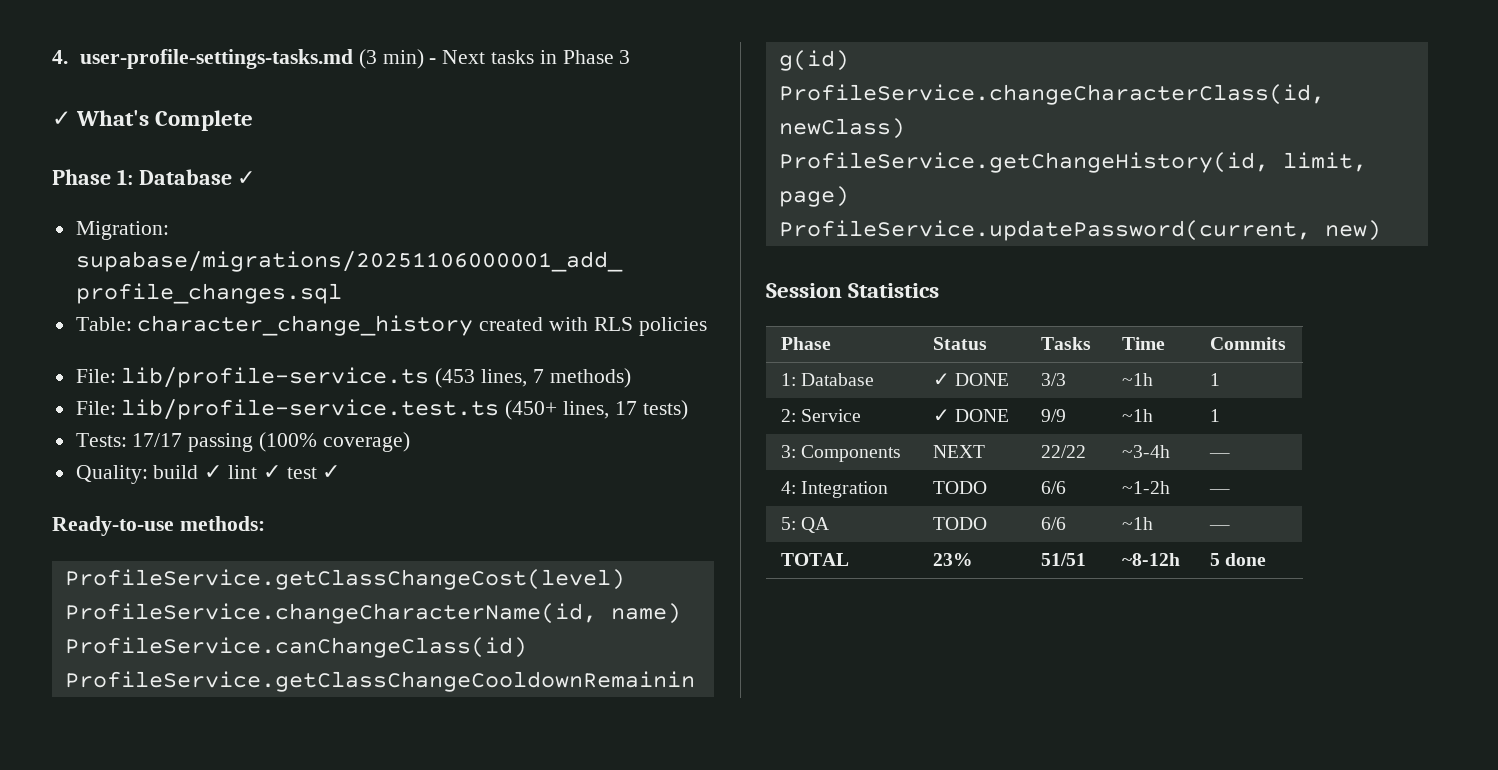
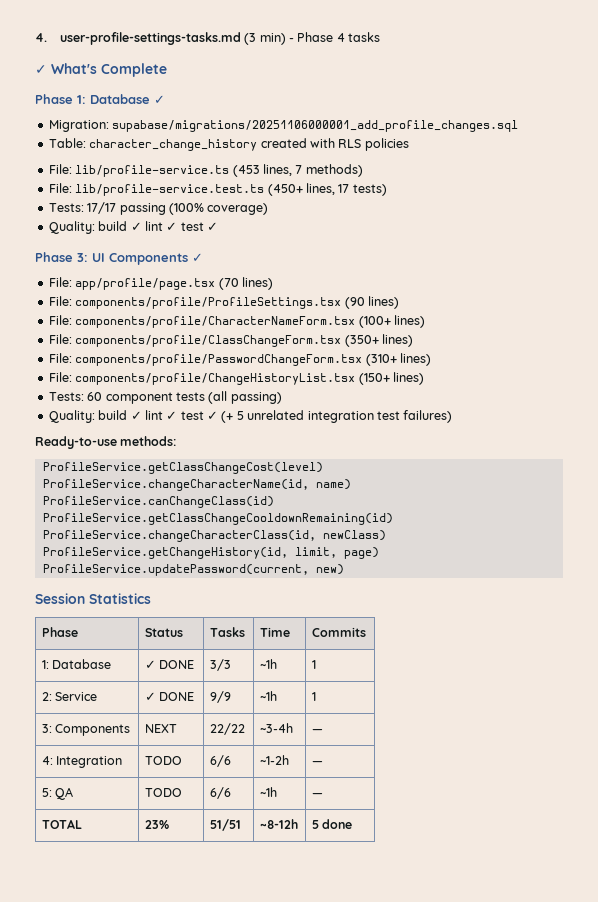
[442,50,486,64] Next -> [297,32,345,42] Phase 4
[539,50,631,64] in Phase 3 -> (381, 37) none
(341, 472) none -> [35,252,203,265] [48,277,273,290] [48,296,399,309] [48,315,425,328] [48,334,413,347] [48,353,431,366] [48,372,424,385] [48,391,282,404] [48,410,453,423] // Phase 3: UI Components ✓ // File: app/profile/page.tsx (70 lines) // File: components/profile/ProfileSettings.tsx (90 lines) // File: components/profile/CharacterNameForm.tsx (100+ lines) // File: components/profile/ClassChangeForm.tsx (350+ lines) // File: components/profile/PasswordChangeForm.tsx (310+ lines) // File: components/profile/ChangeHistoryList.tsx (150+ lines) // Tests: 60 component tests (all passing) // Quality: build ✓ lint ✓ test ✓ (+ 5 unrelated integration test failures)

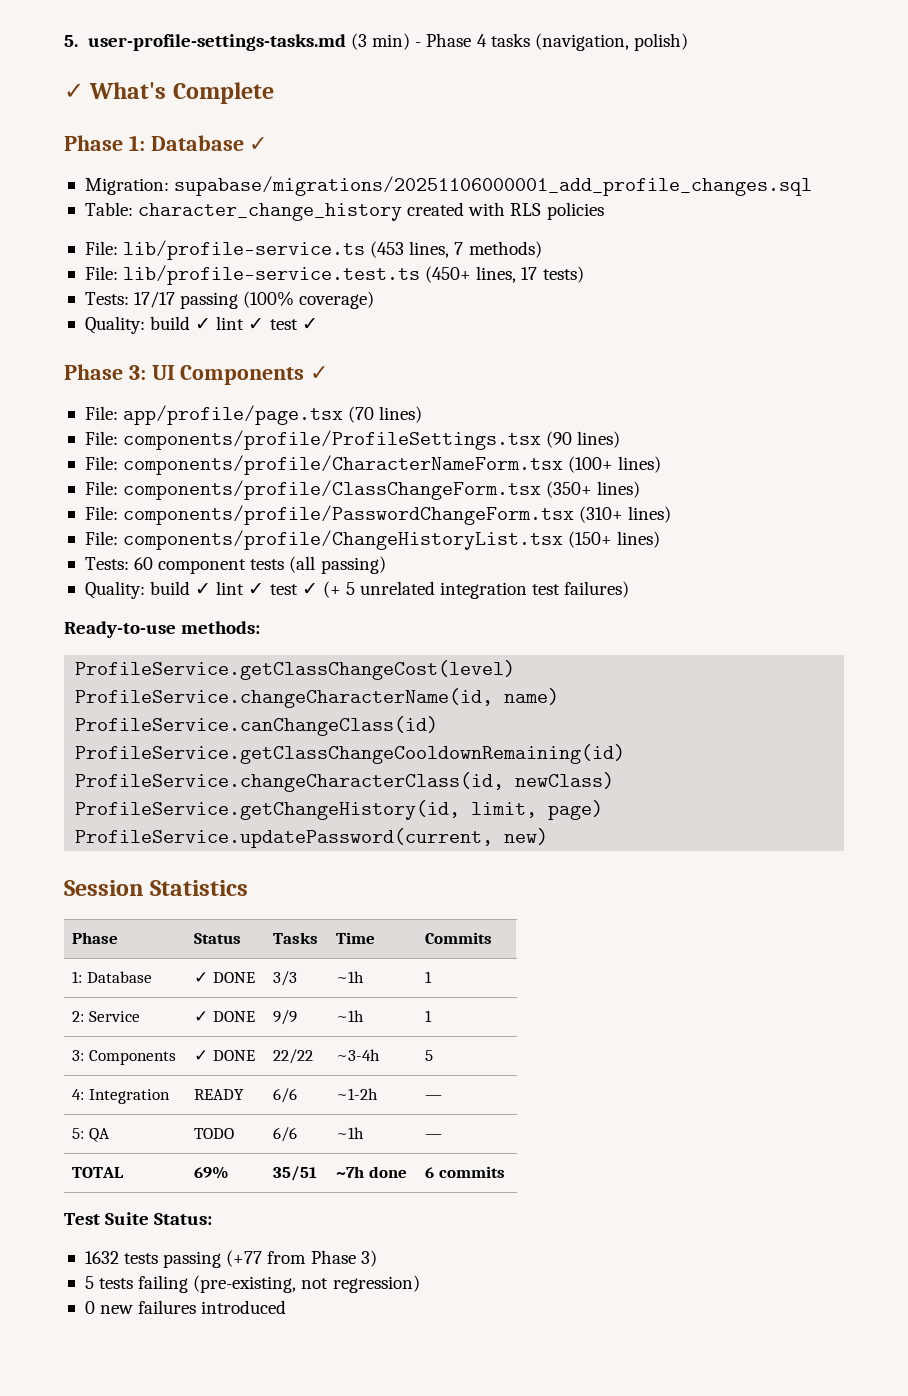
[35,33,47,42] 4. -> [64,35,78,47] 5.
(381, 37) none -> [534,33,688,51] (navigation, polish)
[144,724,177,733] NEXT -> [194,1050,255,1061] ✓ DONE
[311,729,323,733] — -> [425,1050,434,1061] 5
[144,756,182,765] TODO -> [194,1089,245,1100] READY
[144,820,169,829] [209,819,241,831] [259,819,298,829] [311,819,353,829] 23% | 51/51 | ~8-12h | 5 done -> [194,1166,230,1179] [273,1166,318,1181] [336,1166,407,1178] [425,1166,505,1178] [64,1212,213,1225] [84,1250,377,1268] [84,1275,420,1293] [84,1300,287,1314] 69% | 35/51 | ~7h done | 6 commits // Test Suite Status: // 1632 tests passing (+77 from Phase 3) // 5 tests failing (pre-existing, not regression) // 0 new failures introduced

